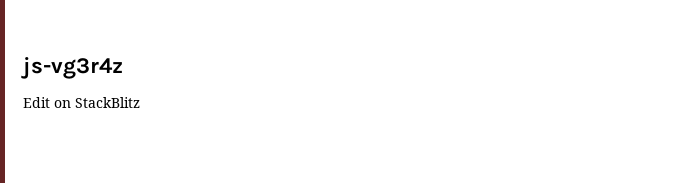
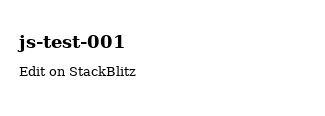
[21,57,123,79] js-vg3r4z -> [17,35,126,52] js-test-001

